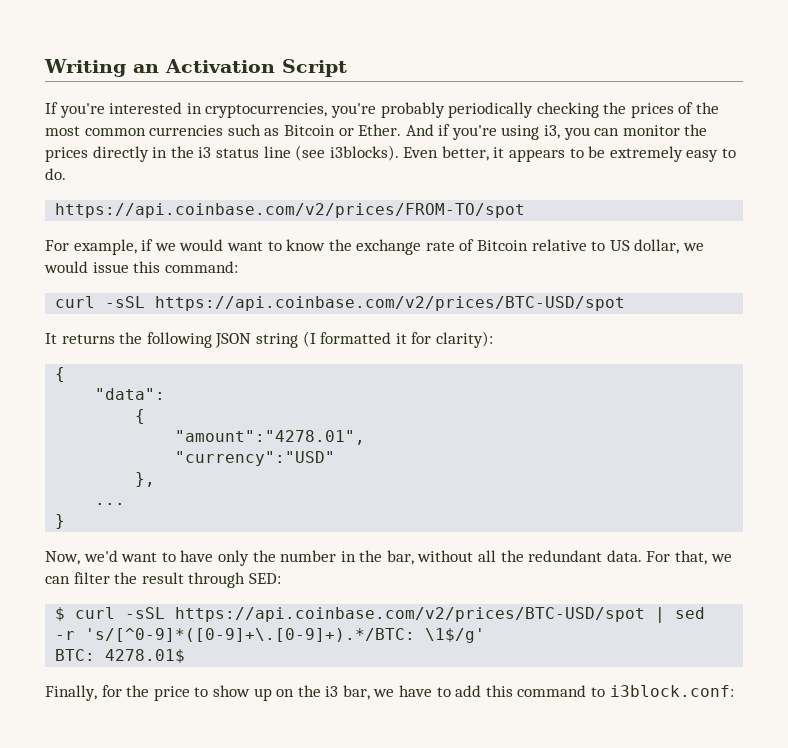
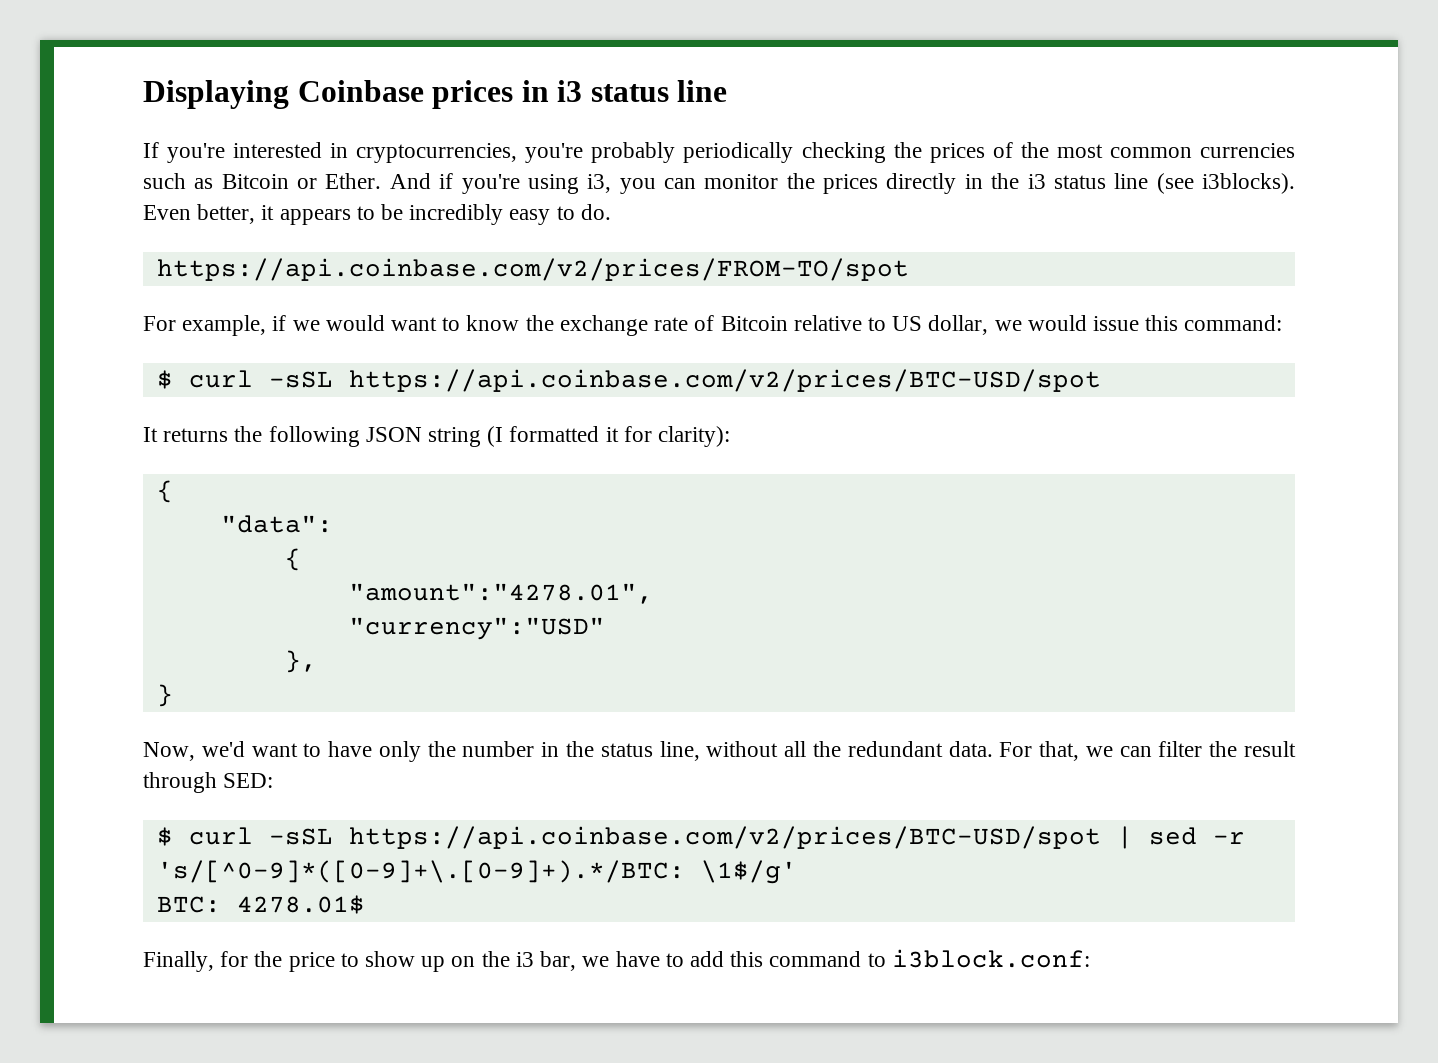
[44,59,347,77] Writing an Activation Script -> [143,80,728,109] Displaying Coinbase prices in i3 status line
[609,146,683,162] extremely -> [409,204,504,225] incredibly
(238, 267) none -> [156,370,173,389] $
[95,503,126,505] // ... -> (317, 661) none
[386,550,414,565] bar, -> [600,741,700,761] status line,

